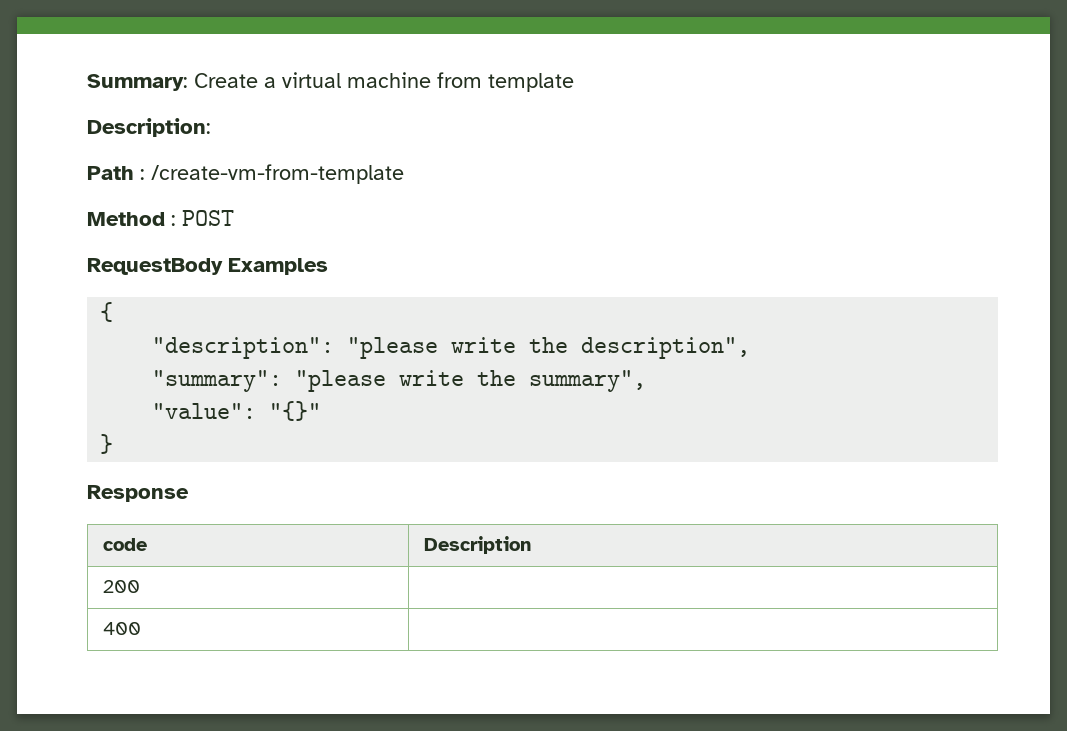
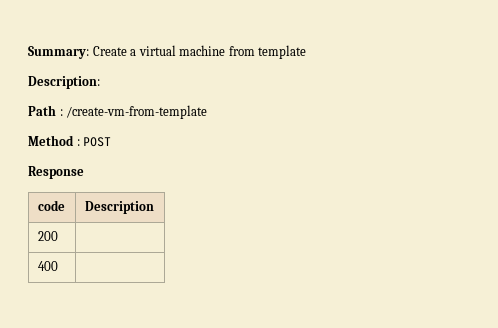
[87,258,328,275] [100,302,114,322] [152,337,751,359] [152,370,647,392] [152,401,322,421] [100,434,114,454] // RequestBody Examples // { // "description": "please write the description", // "summary": "please write the summary", // "value": "{}" // } -> (112, 142) none

